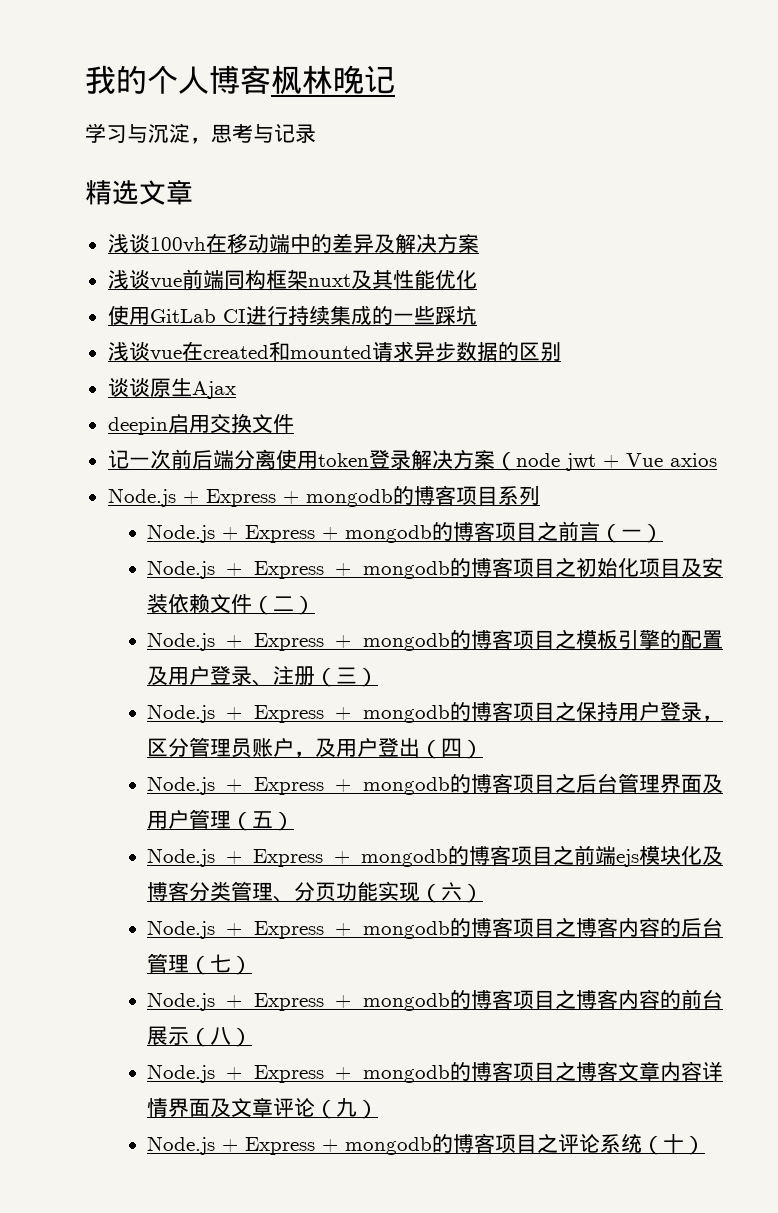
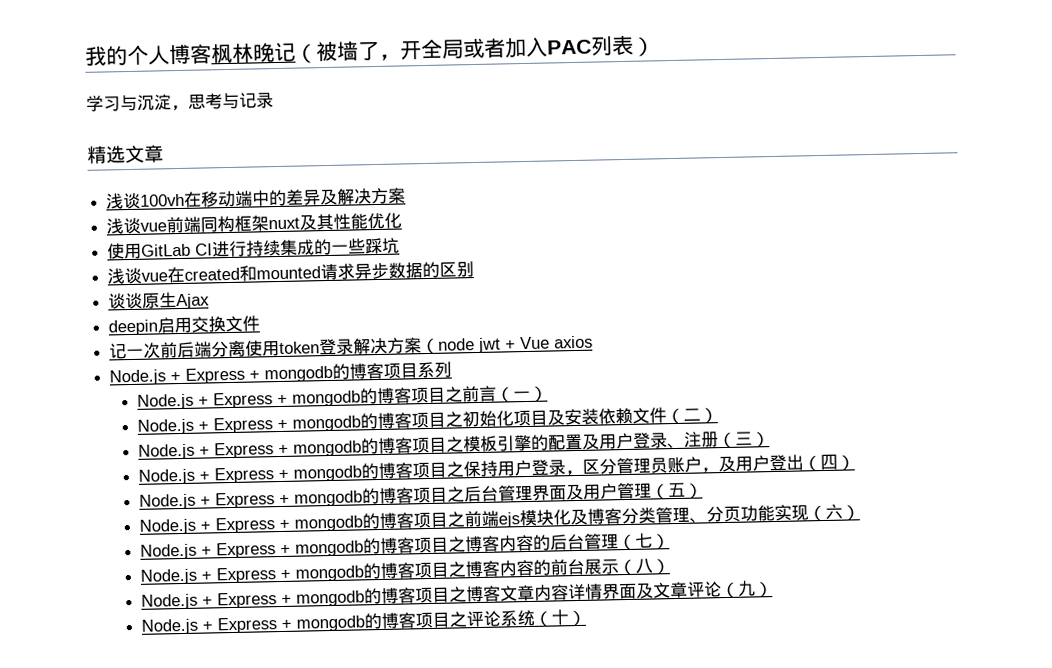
(395, 79) none -> [295,35,655,64] （被墙了，开全局或者加入PAC列表）

